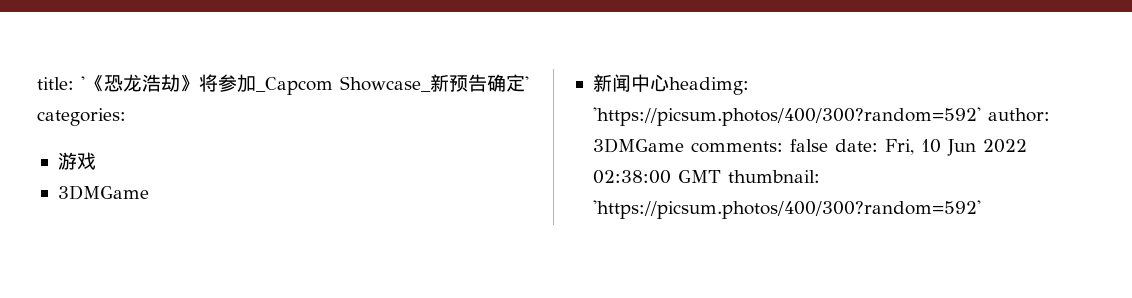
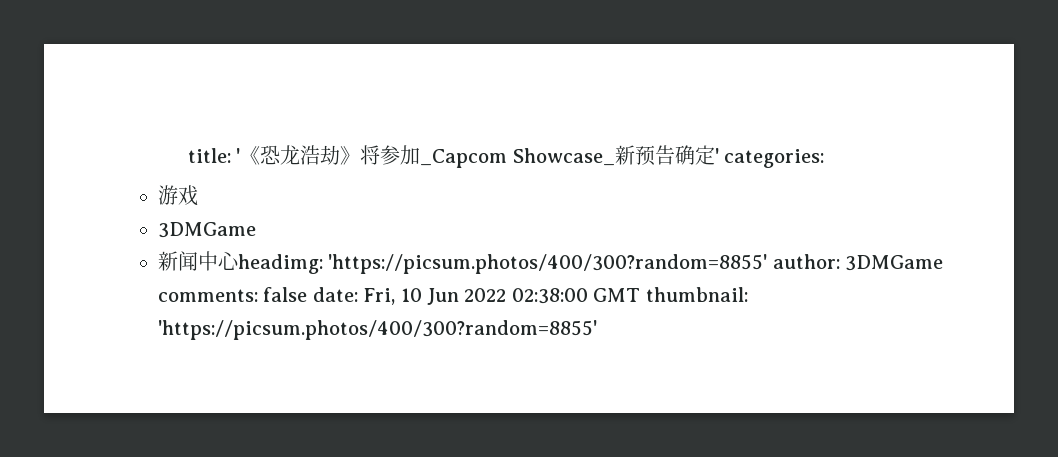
[592,107,981,126] 'https://picsum.photos/400/300?random=592' -> [328,254,768,274] 'https://picsum.photos/400/300?random=8855'
[592,200,981,219] 'https://picsum.photos/400/300?random=592' -> [158,320,597,340] 'https://picsum.photos/400/300?random=8855'

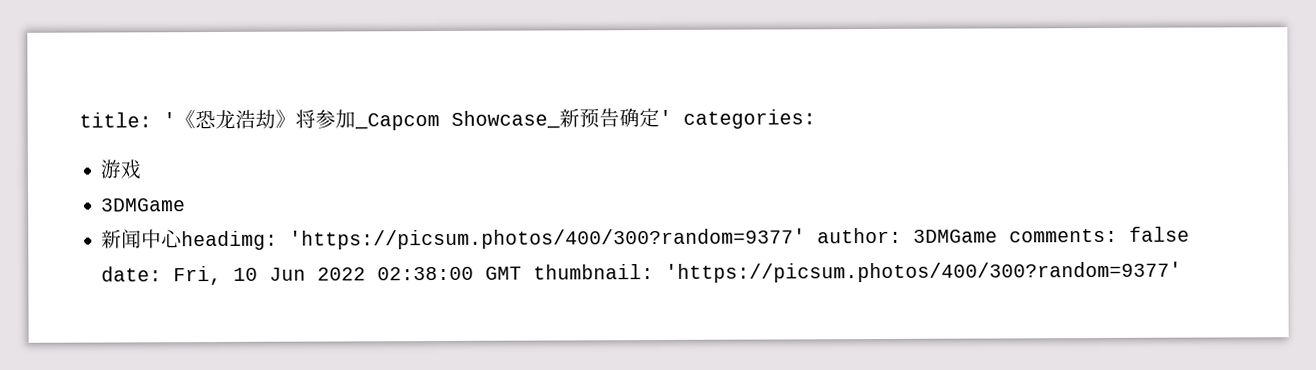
[328,254,768,274] 'https://picsum.photos/400/300?random=8855' -> [289,228,807,250] 'https://picsum.photos/400/300?random=9377'
[158,320,597,340] 'https://picsum.photos/400/300?random=8855' -> [665,261,1183,283] 'https://picsum.photos/400/300?random=9377'

